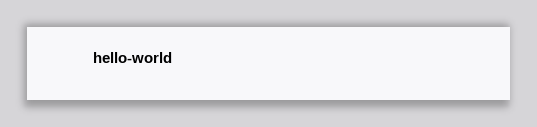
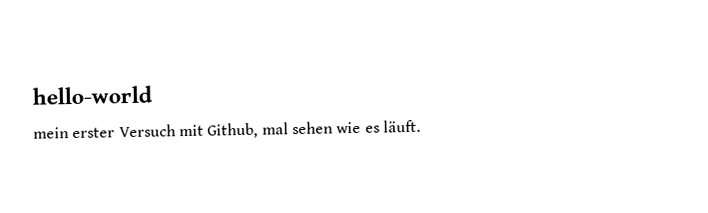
(172, 57) none -> [33,119,421,139] // mein erster Versuch mit Github, mal sehen wie es läuft.

